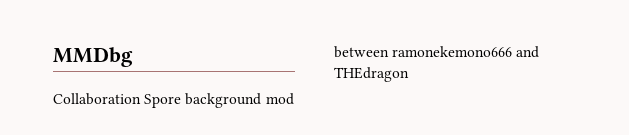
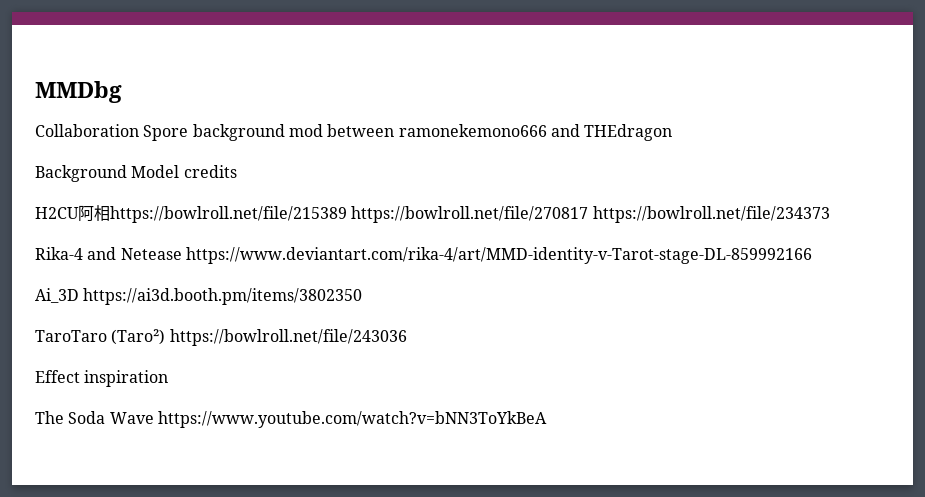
(409, 74) none -> [35,165,237,182] [35,205,830,223] [35,247,812,264] [35,288,363,305] [35,329,407,346] [35,370,169,387] [35,411,547,428] // Background Model credits // H2CU阿相https://bowlroll.net/file/215389 https://bowlroll.net/file/270817 https://bowlroll.net/file/234373 // Rika-4 and Netease https://www.deviantart.com/rika-4/art/MMD-identity-v-Tarot-stage-DL-859992166 // Ai_3D https://ai3d.booth.pm/items/3802350 // TaroTaro (Taro²) https://bowlroll.net/file/243036 // Effect inspiration // The Soda Wave https://www.youtube.com/watch?v=bNN3ToYkBeA

